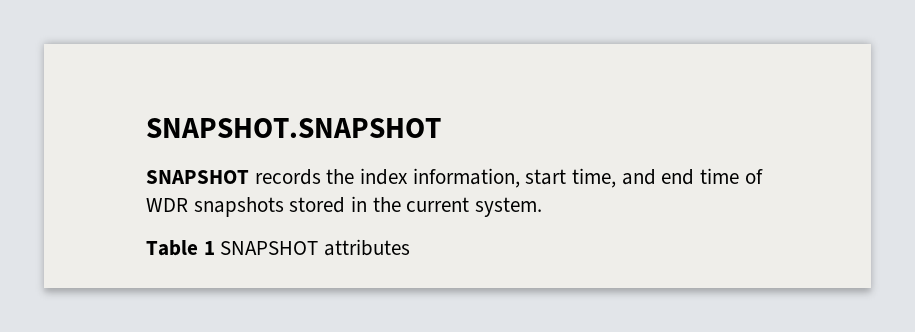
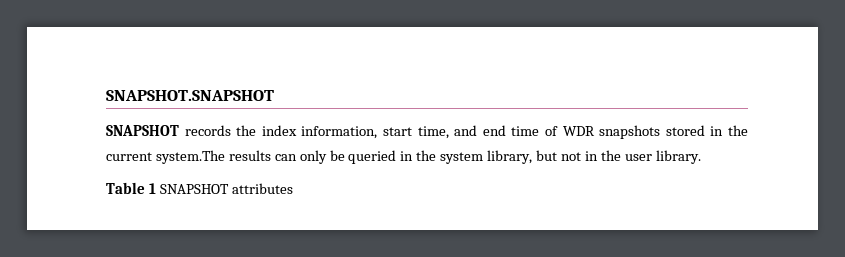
[475,197,543,217] system. -> [155,150,701,164] system.The results can only be queried in the system library, but not in the user library.

